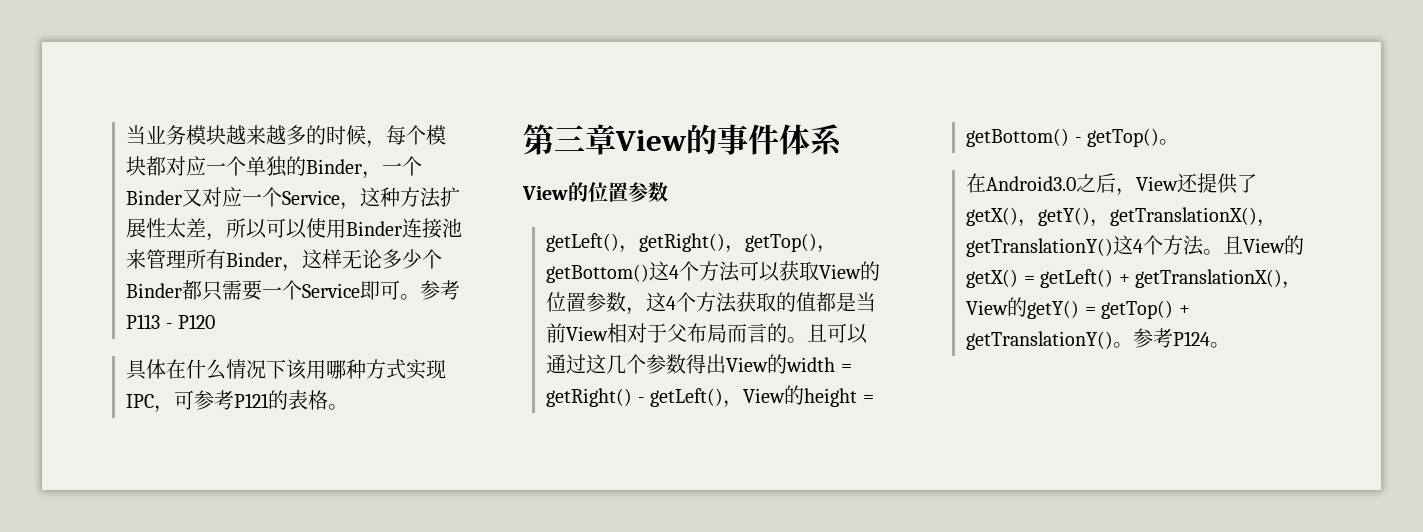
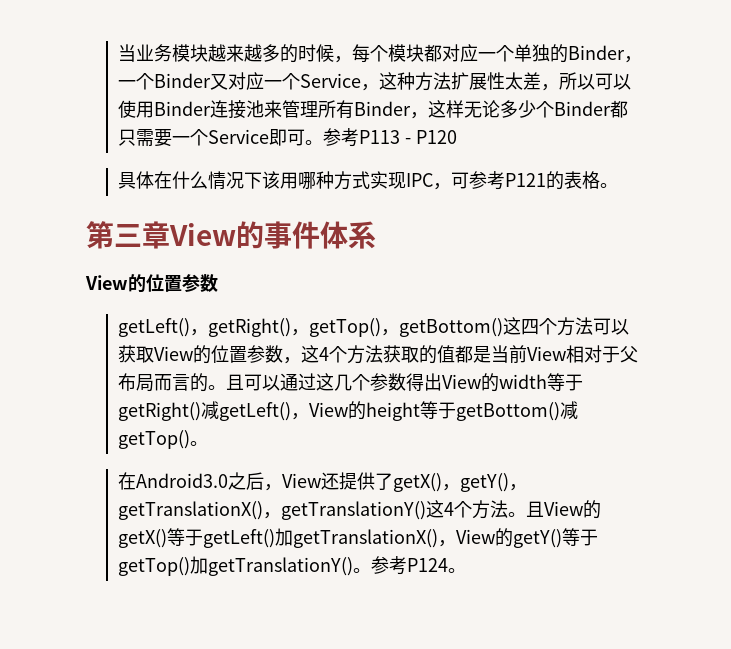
[669,265,680,279] 4 -> [521,319,540,335] 四
[840,364,852,372] [546,388,645,407] = getRight() - -> [547,373,584,391] [118,401,220,421] 等于getRight()减
[862,395,874,403] [966,128,1082,147] = getBottom() - -> [420,401,579,421] 等于getBottom()减
[1023,269,1130,288] = getLeft() + -> [167,528,294,548] 等于getLeft()加
[1084,300,1190,319] = getTop() + -> [562,528,599,546] [118,556,209,576] 等于getTop()加

